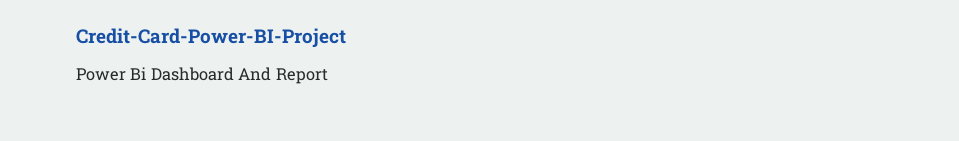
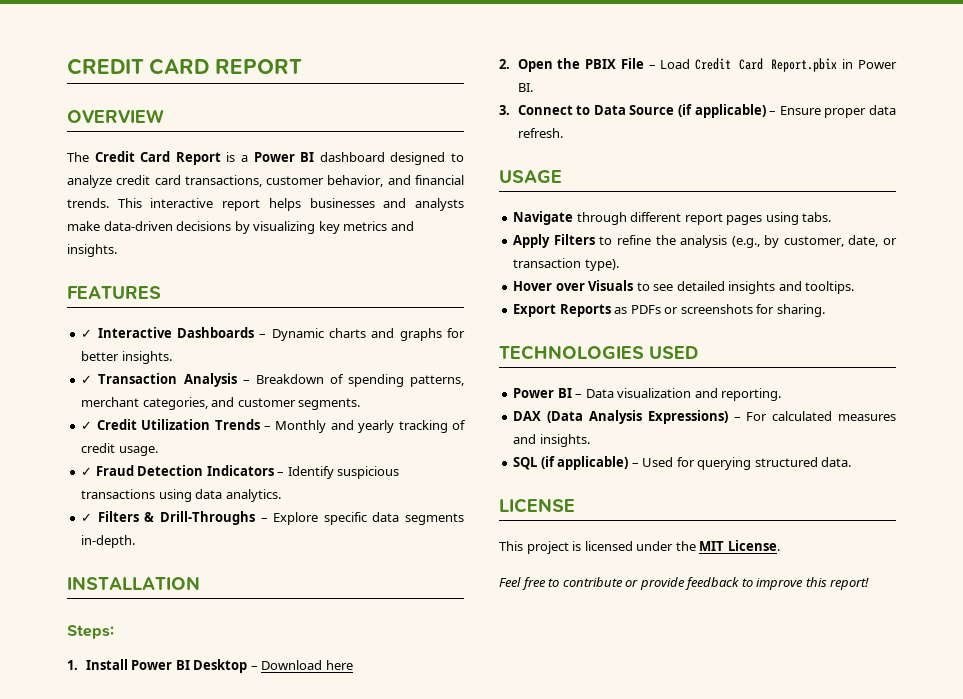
[76,28,346,48] [76,67,328,84] Credit-Card-Power-BI-Project // Power Bi Dashboard And Report -> [67,58,302,75] [67,109,164,123] [67,151,464,165] [67,175,464,188] [67,198,465,211] [67,221,414,234] [67,244,117,257] [67,286,161,299] [81,327,465,341] [81,351,172,364] [81,373,465,387] [81,397,361,410] [81,419,466,433] [81,443,158,456] [81,465,400,479] [81,489,281,502] [81,511,464,525] [81,535,136,548] [67,576,200,590] [67,625,114,639] [67,659,353,673] [499,58,897,72] [517,83,533,92] [499,104,896,118] [517,128,563,138] [499,170,562,183] [513,211,832,225] [513,234,897,248] [513,258,619,271] [513,280,855,294] [513,304,825,317] [499,345,698,360] [513,388,782,401] [513,410,896,424] [513,434,590,447] [513,456,852,470] [499,498,575,513] [499,540,780,554] [499,577,870,590] CREDIT CARD REPORT // OVERVIEW // The Credit Card Report is a Power BI dashboard designed to analyze credit card transactions, customer behavior, and financial trends. This interactive report helps businesses and analysts make data-driven decisions by visualizing key metrics and insights. // FEATURES // ✓ Interactive Dashboards – Dynamic charts and graphs for better insights. // ✓ Transaction Analysis – Breakdown of spending patterns, merchant categories, and customer segments. // ✓ Credit Utilization Trends – Monthly and yearly tracking of credit usage. // ✓ Fraud Detection Indicators – Identify suspicious transactions using data analytics. // ✓ Filters & Drill-Throughs – Explore specific data segments in-depth. // INSTALLATION // Steps: // 1. Install Power BI Desktop – Download here // 2. Open the PBIX File – Load Credit Card Report.pbix in Power BI. // 3. Connect to Data Source (if applicable) – Ensure proper data refresh. // USAGE // Navigate through different report pages using tabs. // Apply Filters to refine the analysis (e.g., by customer, date, or transaction type). // Hover over Visuals to see detailed insights and tooltips. // Export Reports as PDFs or screenshots for sharing. // TECHNOLOGIES USED // Power BI – Data visualization and reporting. // DAX (Data Analysis Expressions) – For calculated measures and insights. // SQL (if applicable) – Used for querying structured data. // LICENSE // This project is licensed under the MIT License. // Feel free to contribute or provide feedback to improve this report!

